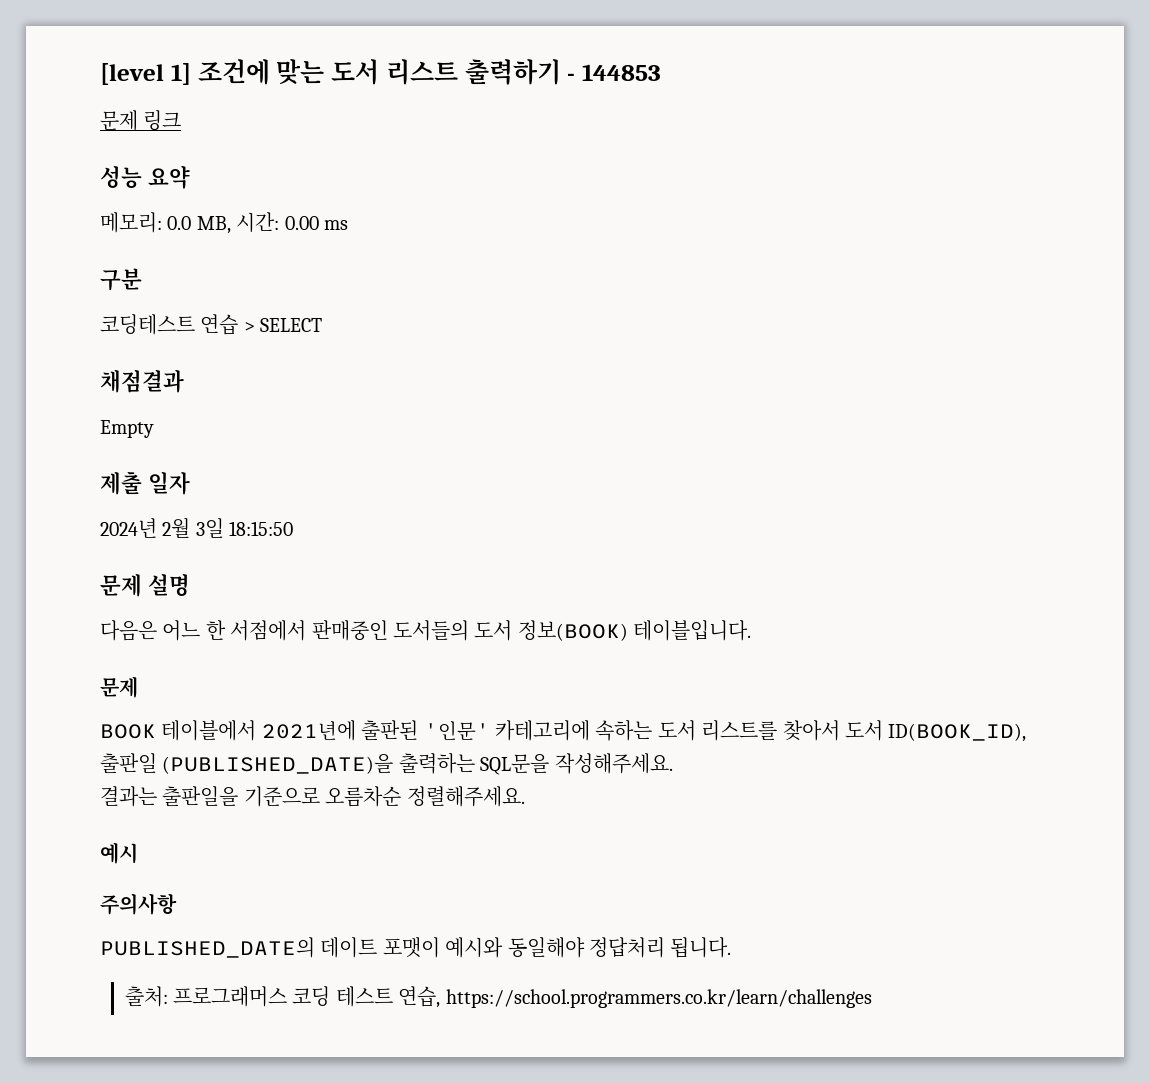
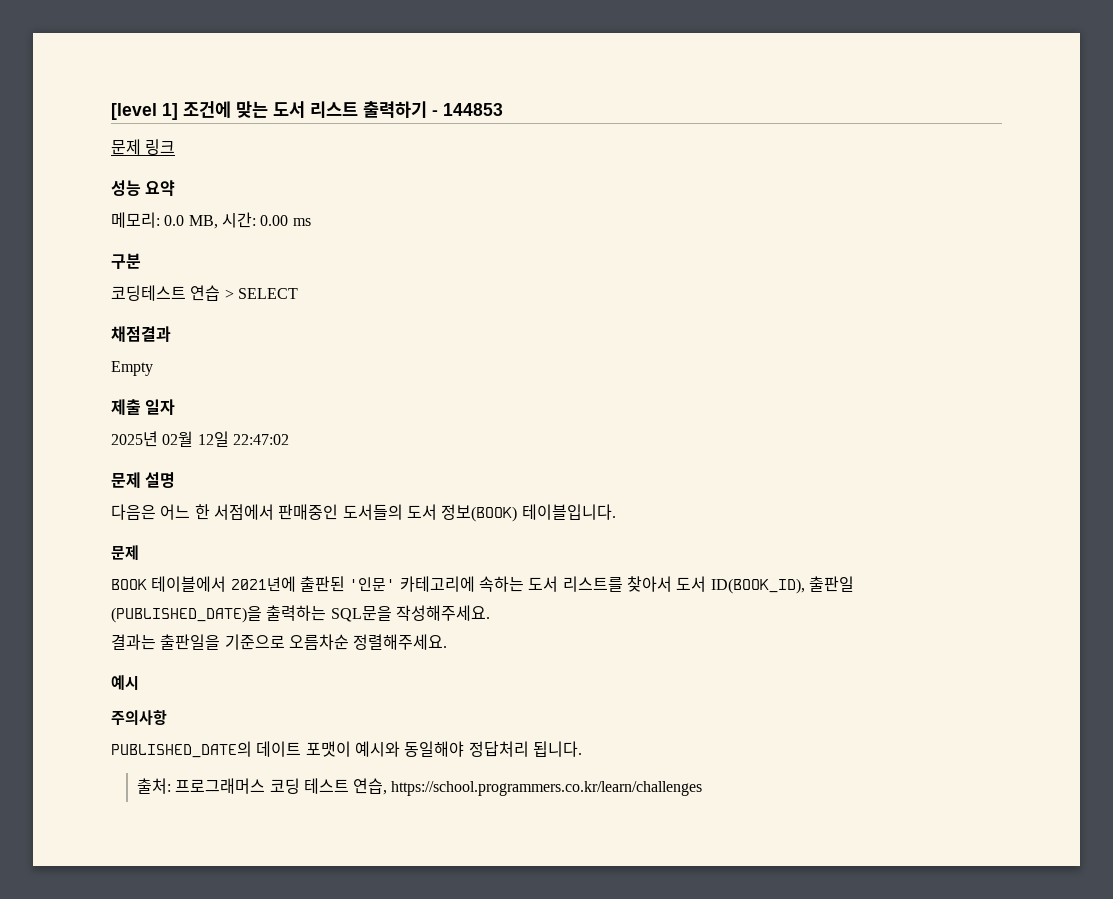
[100,517,294,538] 2024년 2월 3일 18:15:50 -> [111,431,289,447] 2025년 02월 12일 22:47:02

